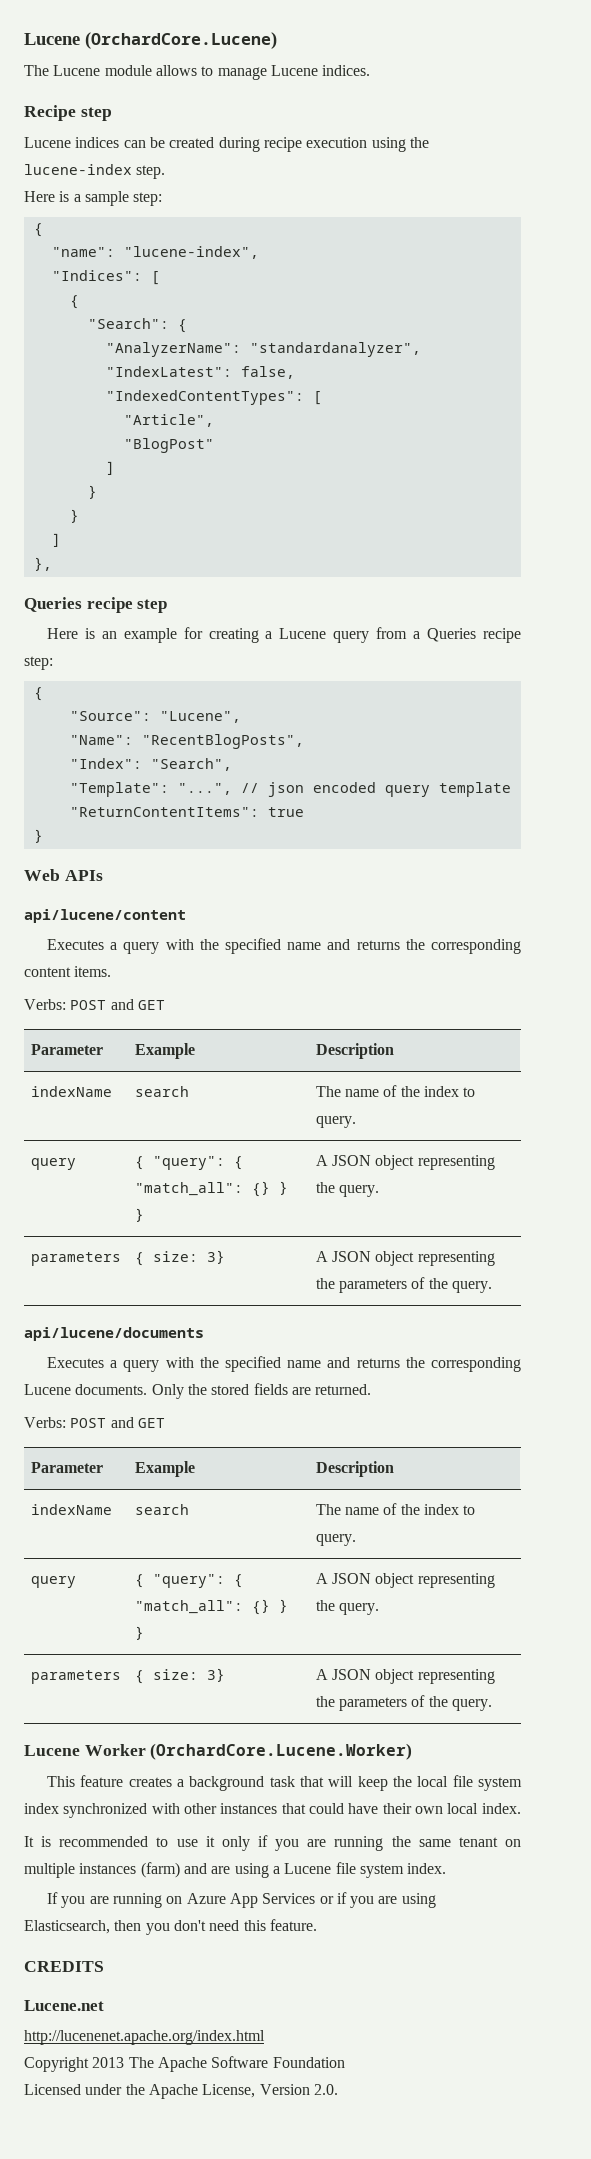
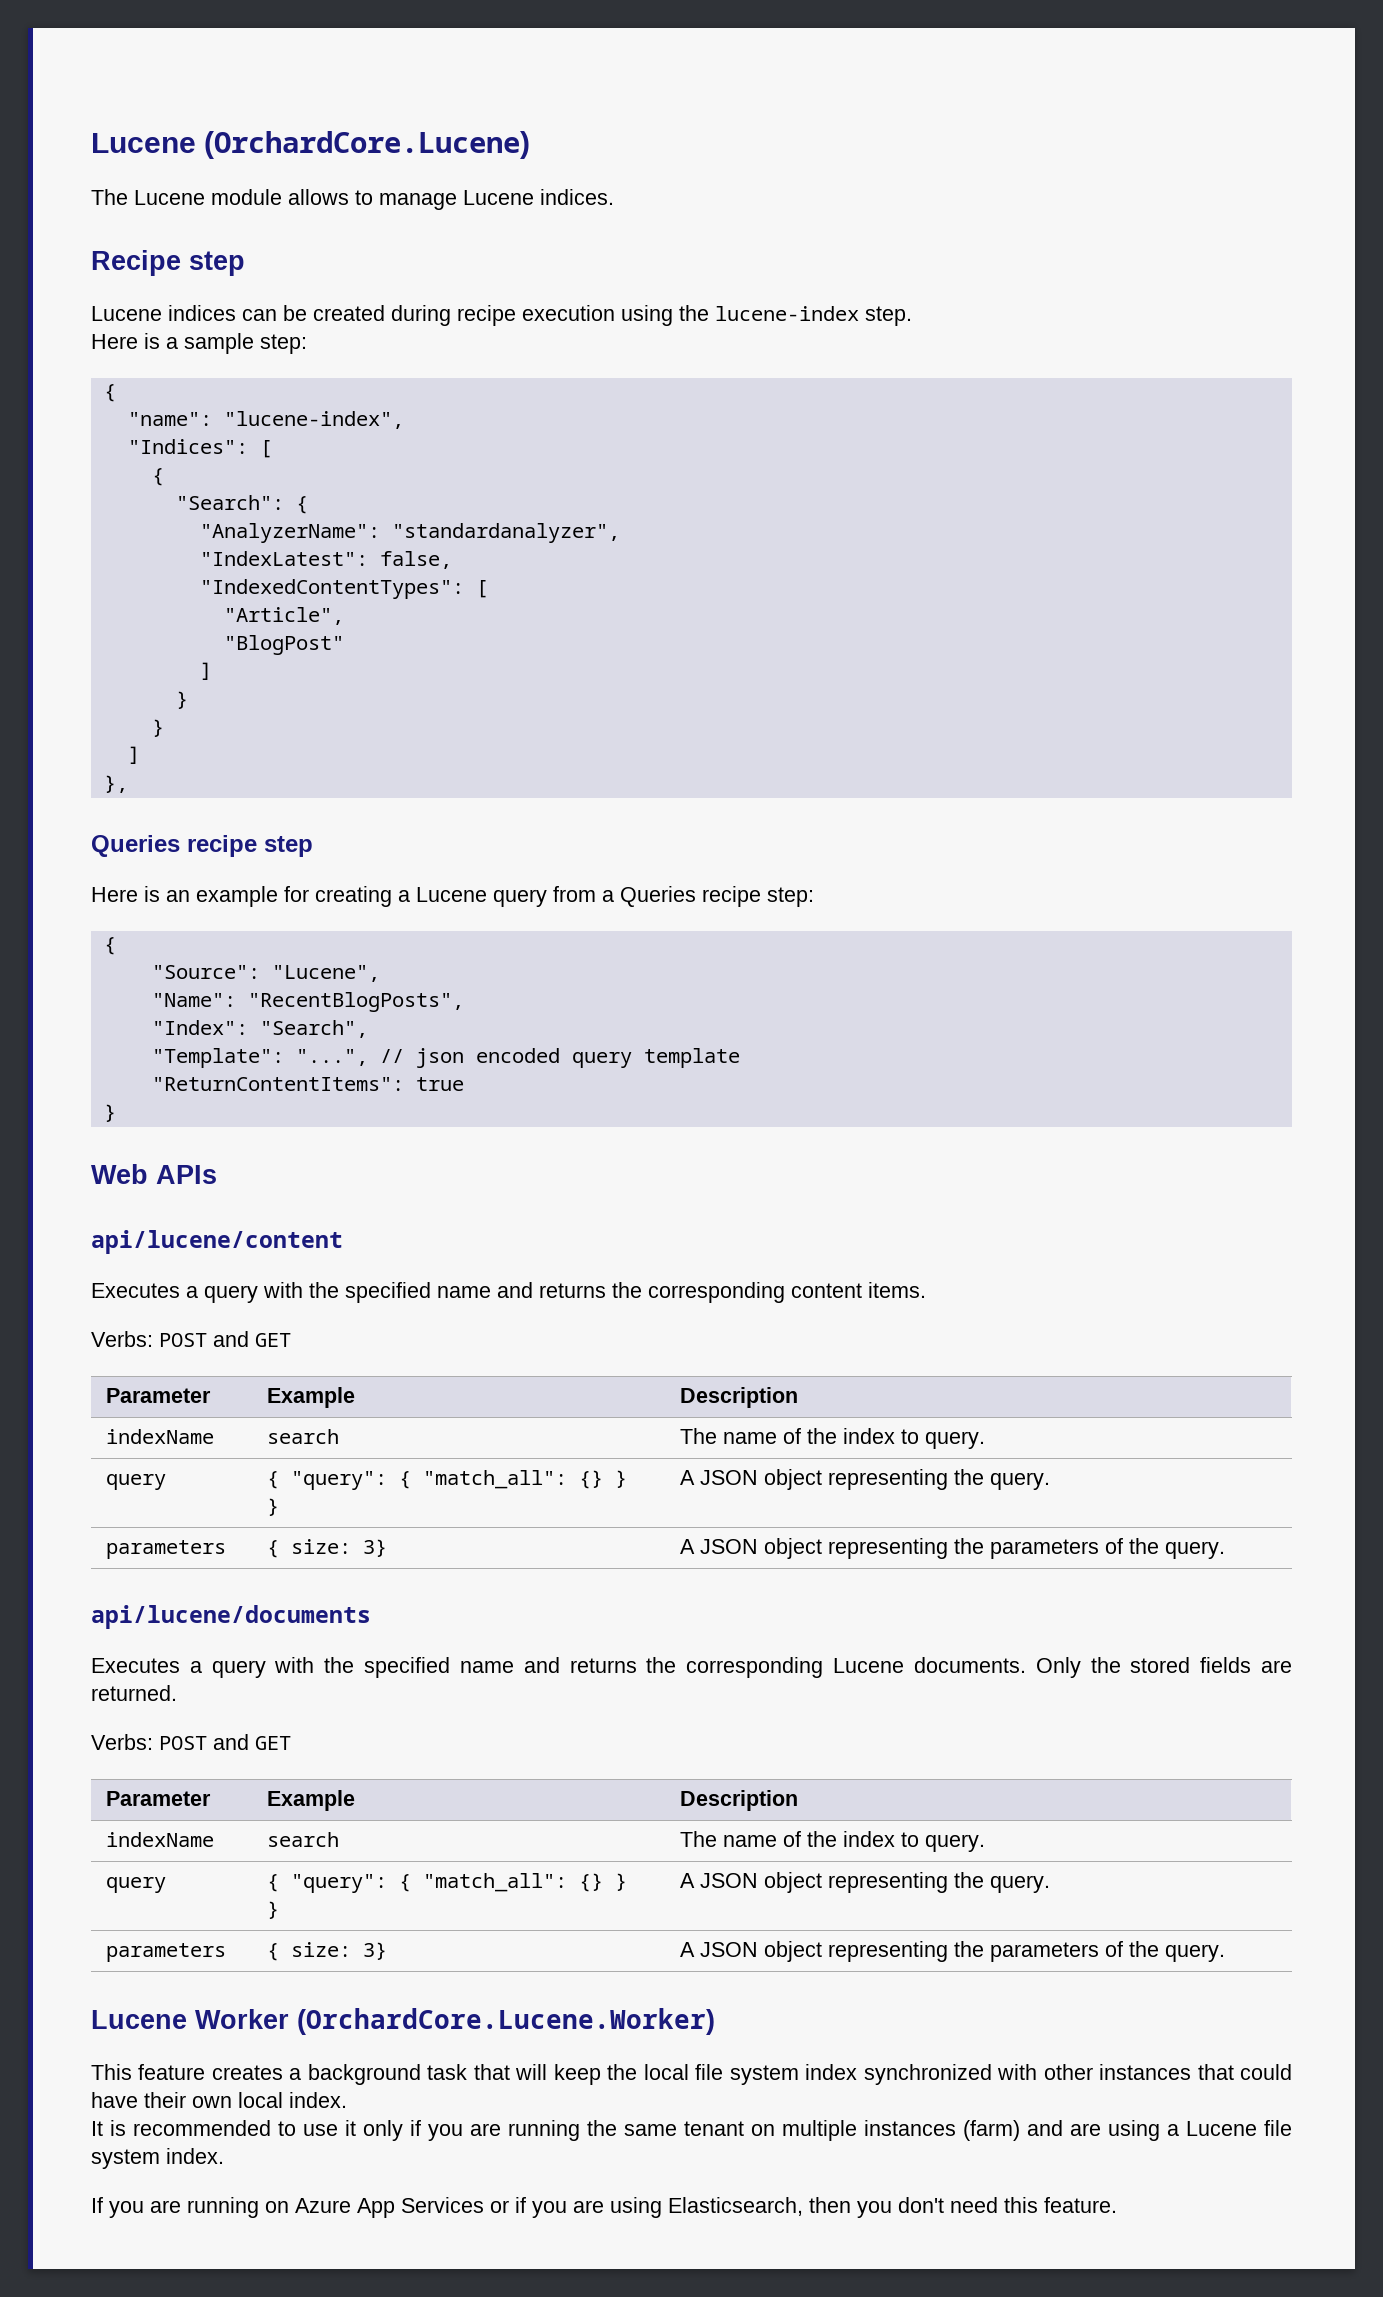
[24,1961,104,1972] [24,2000,104,2011] [24,2030,265,2045] [24,2056,345,2072] [24,2084,338,2099] // CREDITS // Lucene.net // http://lucenenet.apache.org/index.html // Copyright 2013 The Apache Software Foundation // Licensed under the Apache License, Version 2.0. -> (1117, 2205) none

